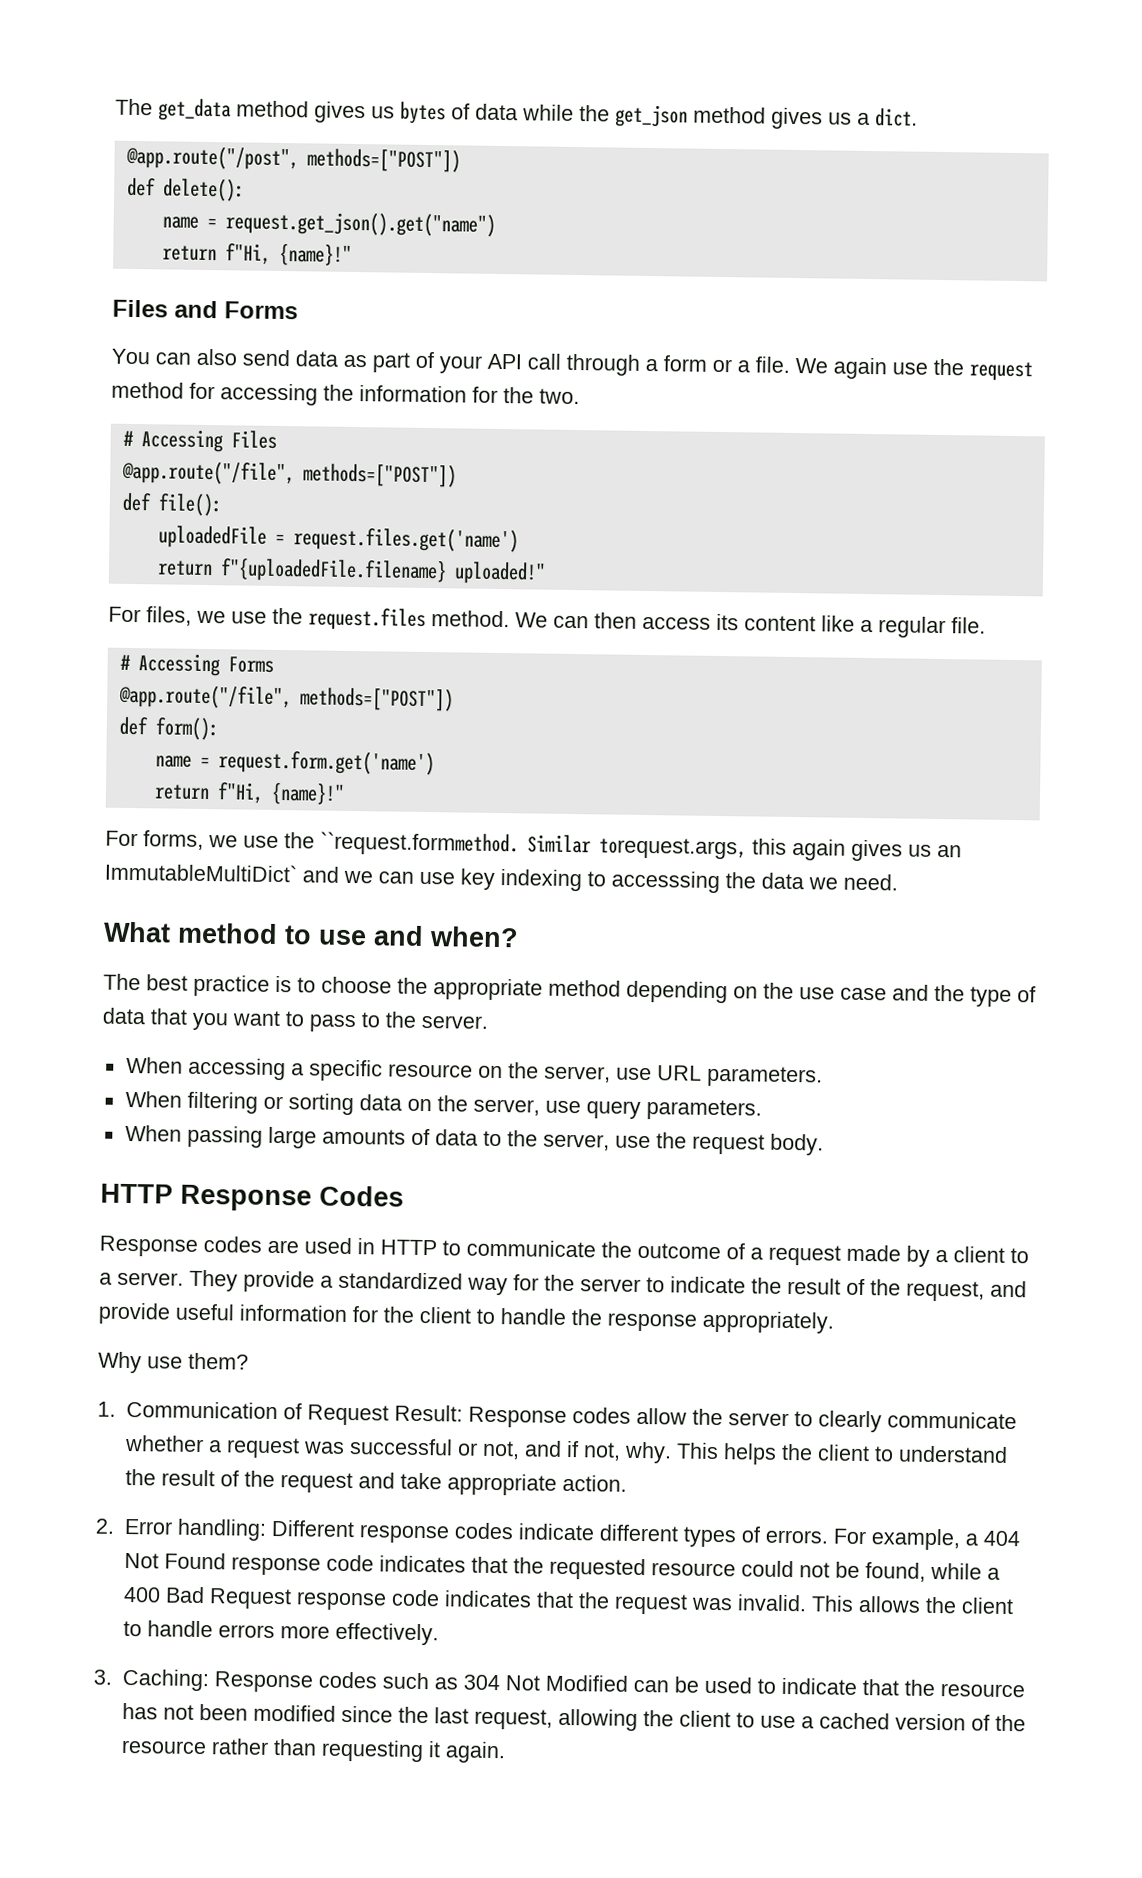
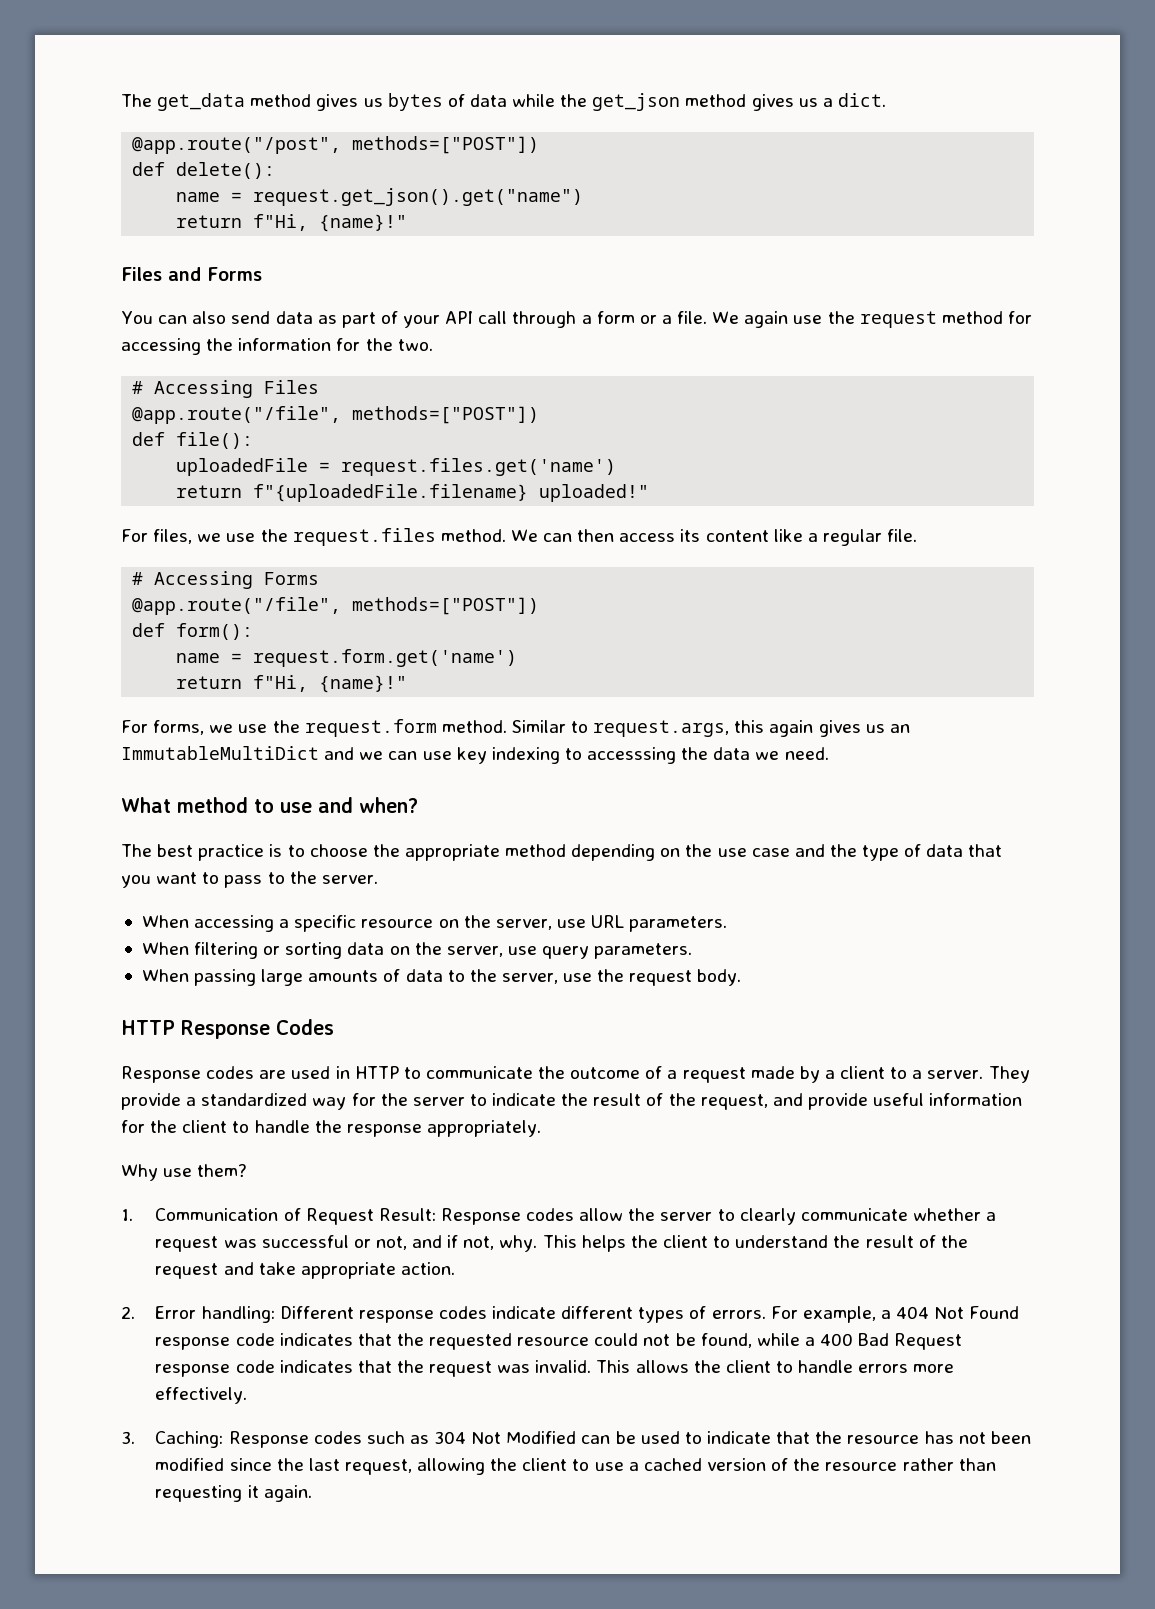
[320,831,747,860] ``request.formmethod. Similar torequest.args, -> [304,719,730,737] request.form method. Similar to request.args,
[104,862,297,883] ImmutableMultiDict` -> [121,746,319,760] ImmutableMultiDict

